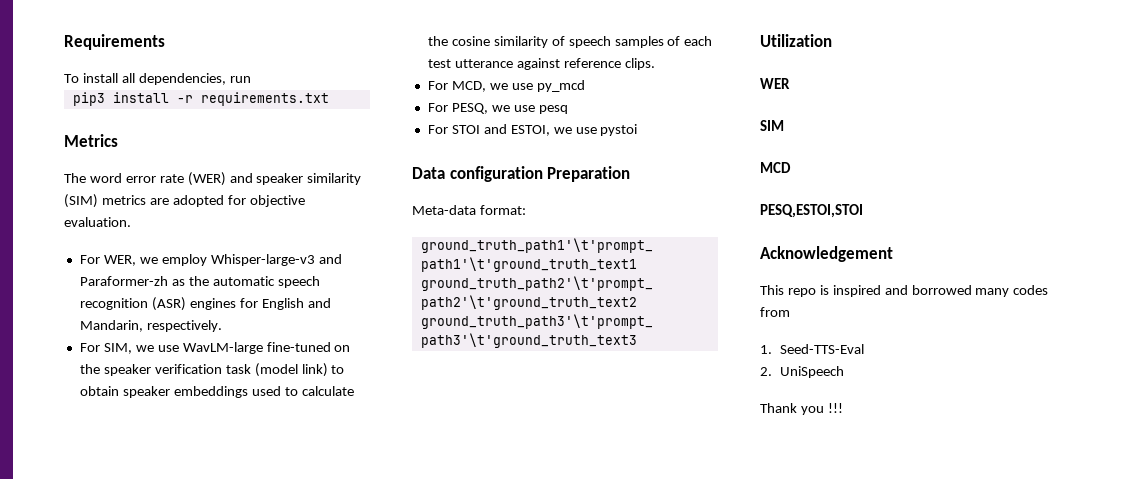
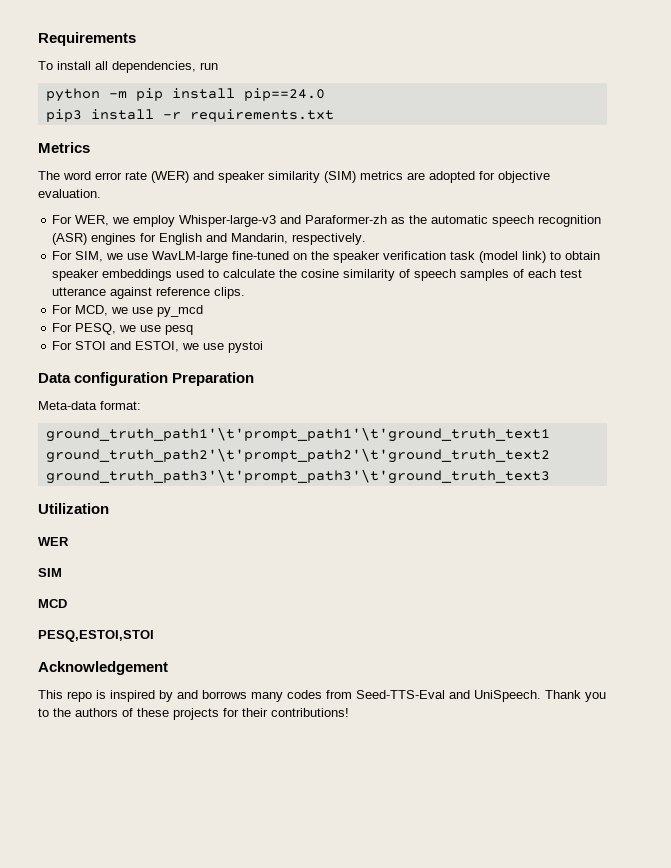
(251, 79) none -> [45,88,325,102] // python -m pip install pip==24.0
[884,285,972,295] and borrowed -> [159,690,247,702] by and borrows
[760,345,772,354] // 1. -> (352, 694) none
[760,366,844,378] [760,403,843,415] // 2. UniSpeech // Thank you !!! -> [449,690,606,702] [38,708,349,720] and UniSpeech. Thank you to the authors of these projects for their contributions!

